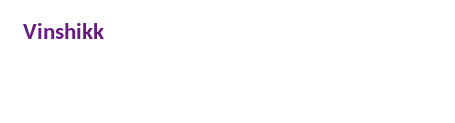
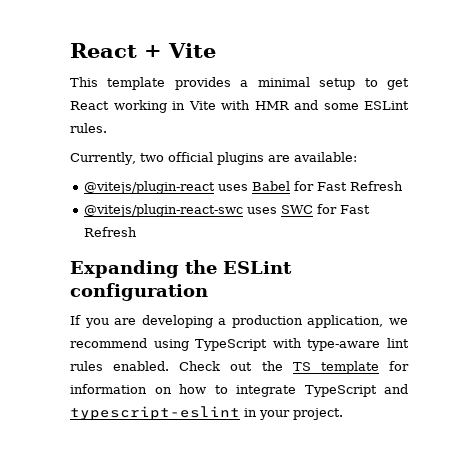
[23,23,104,39] Vinshikk -> [70,43,216,58] [70,77,409,90] [70,100,409,113] [70,123,107,133] [70,152,357,165] [84,181,404,194] [84,204,371,217] [84,227,138,237] [70,260,292,278] [70,283,208,301] [70,315,408,328] [70,338,409,351] [70,361,409,374] [70,384,408,397] [70,406,343,420] React + Vite // This template provides a minimal setup to get React working in Vite with HMR and some ESLint rules. // Currently, two official plugins are available: // @vitejs/plugin-react uses Babel for Fast Refresh // @vitejs/plugin-react-swc uses SWC for Fast Refresh // Expanding the ESLint configuration // If you are developing a production application, we recommend using TypeScript with type-aware lint rules enabled. Check out the TS template for information on how to integrate TypeScript and typescript-eslint in your project.

